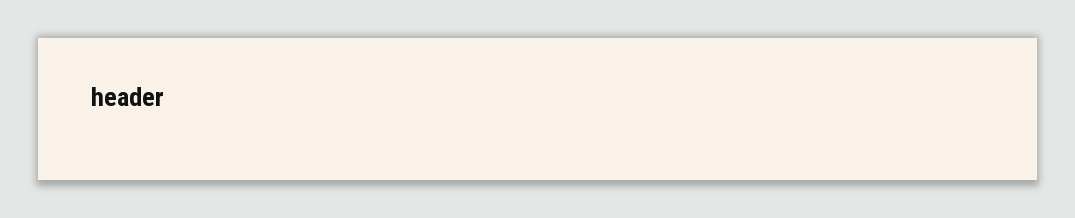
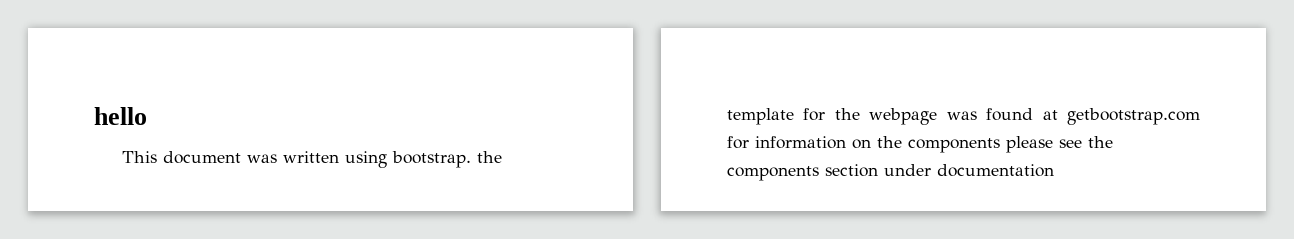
[91,87,164,106] header -> [94,107,147,125] [122,151,503,168] [727,108,1200,125] [727,136,1113,153] [727,164,1054,181] hello // This document was written using bootstrap. the template for the webpage was found at getbootstrap.com for information on the components please see the components section under documentation

